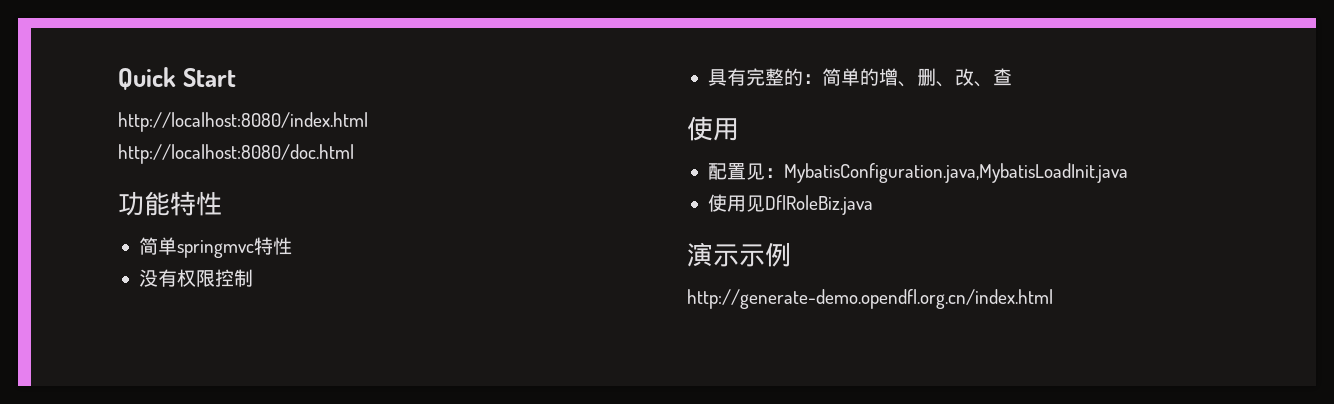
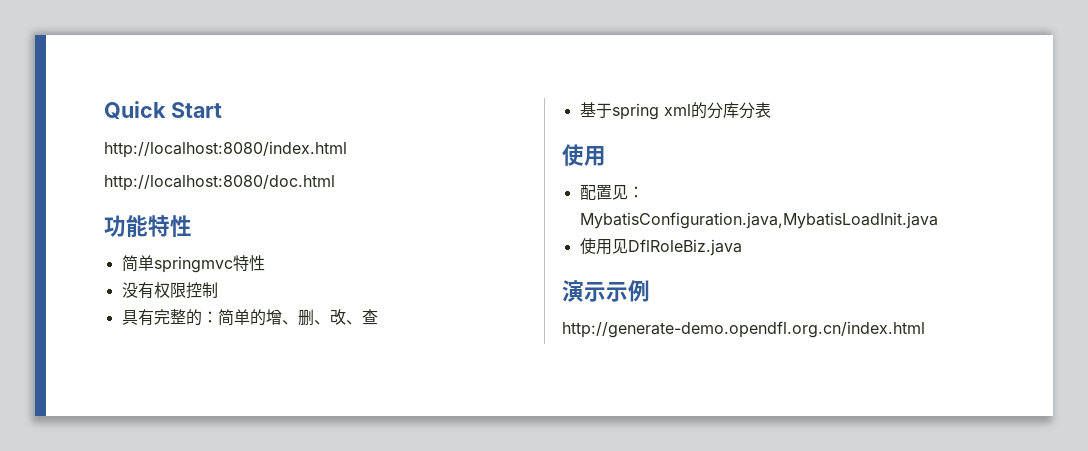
(1012, 77) none -> [579,102,771,120] // 基于spring xml的分库分表

